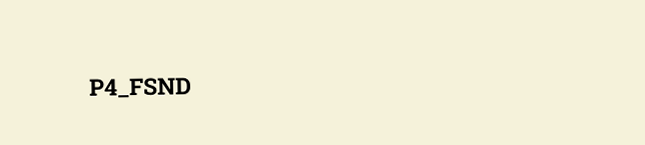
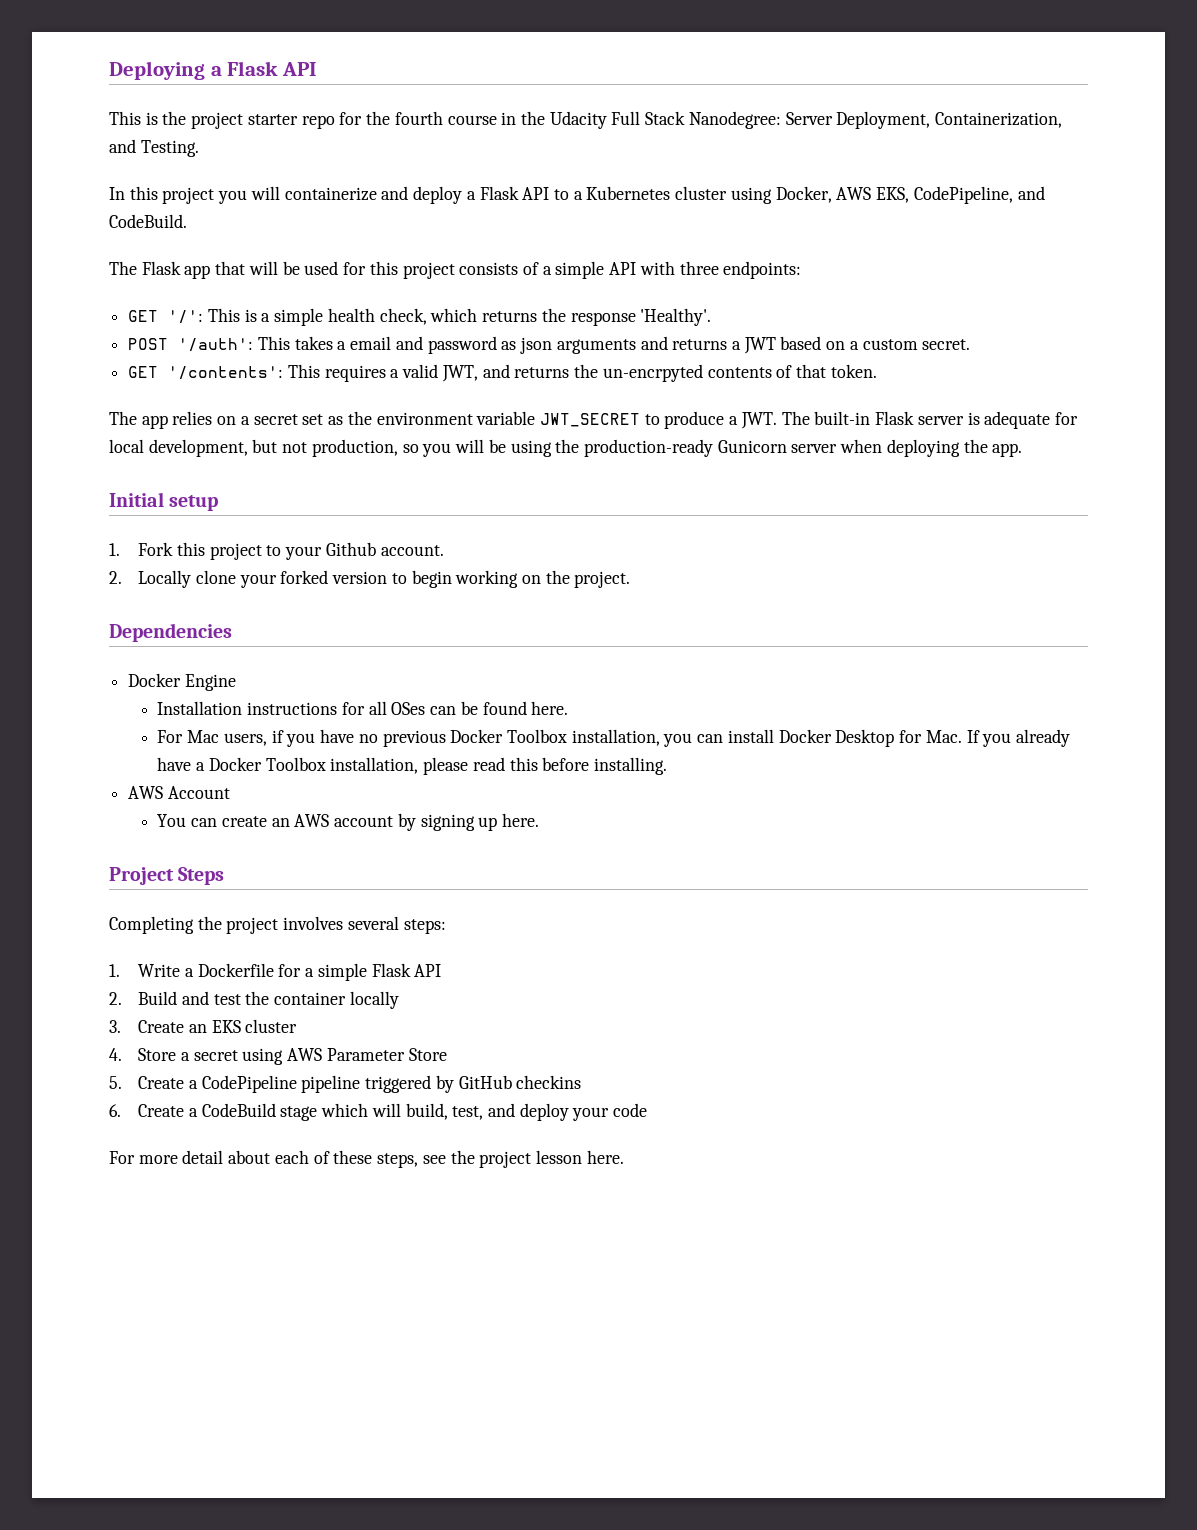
[89,77,192,99] P4_FSND -> [109,61,317,80] [109,111,1063,129] [109,139,199,157] [109,186,1045,204] [109,214,187,228] [109,261,802,279] [128,308,712,326] [128,336,971,354] [128,364,877,382] [109,411,1078,429] [109,439,1023,457] [109,492,219,511] [109,542,444,560] [109,570,631,588] [109,623,232,642] [128,673,236,691] [157,701,569,715] [157,729,1070,747] [157,757,667,775] [128,786,230,799] [157,813,539,831] [109,867,225,885] [109,916,446,934] [109,963,442,981] [109,991,399,1009] [109,1019,298,1033] [109,1048,447,1065] [109,1075,582,1093] [109,1103,648,1121] [109,1150,624,1168] Deploying a Flask API // This is the project starter repo for the fourth course in the Udacity Full Stack Nanodegree: Server Deployment, Containerization, and Testing. // In this project you will containerize and deploy a Flask API to a Kubernetes cluster using Docker, AWS EKS, CodePipeline, and CodeBuild. // The Flask app that will be used for this project consists of a simple API with three endpoints: // GET '/': This is a simple health check, which returns the response 'Healthy'. // POST '/auth': This takes a email and password as json arguments and returns a JWT based on a custom secret. // GET '/contents': This requires a valid JWT, and returns the un-encrpyted contents of that token. // The app relies on a secret set as the environment variable JWT_SECRET to produce a JWT. The built-in Flask server is adequate for local development, but not production, so you will be using the production-ready Gunicorn server when deploying the app. // Initial setup // 1. Fork this project to your Github account. // 2. Locally clone your forked version to begin working on the project. // Dependencies // Docker Engine // Installation instructions for all OSes can be found here. // For Mac users, if you have no previous Docker Toolbox installation, you can install Docker Desktop for Mac. If you already have a Docker Toolbox installation, please read this before installing. // AWS Account // You can create an AWS account by signing up here. // Project Steps // Completing the project involves several steps: // 1. Write a Dockerfile for a simple Flask API // 2. Build and test the container locally // 3. Create an EKS cluster // 4. Store a secret using AWS Parameter Store // 5. Create a CodePipeline pipeline triggered by GitHub checkins // 6. Create a CodeBuild stage which will build, test, and deploy your code // For more detail about each of these steps, see the project lesson here.

